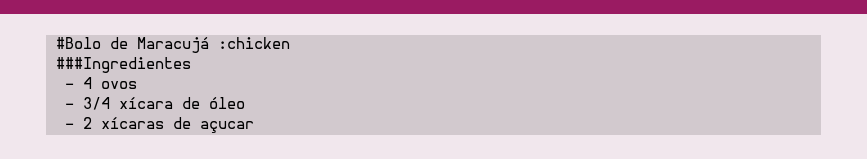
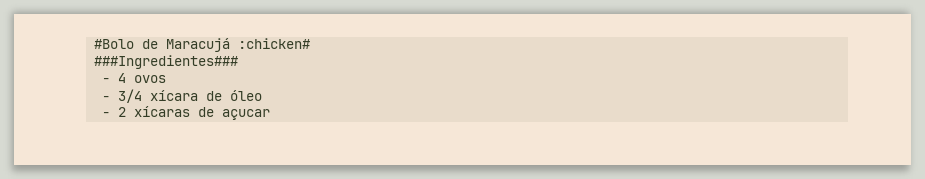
[217,37,290,49] [55,57,191,73] :chicken // ###Ingredientes -> [238,38,311,49] [94,55,239,69] :chicken# // ###Ingredientes###

